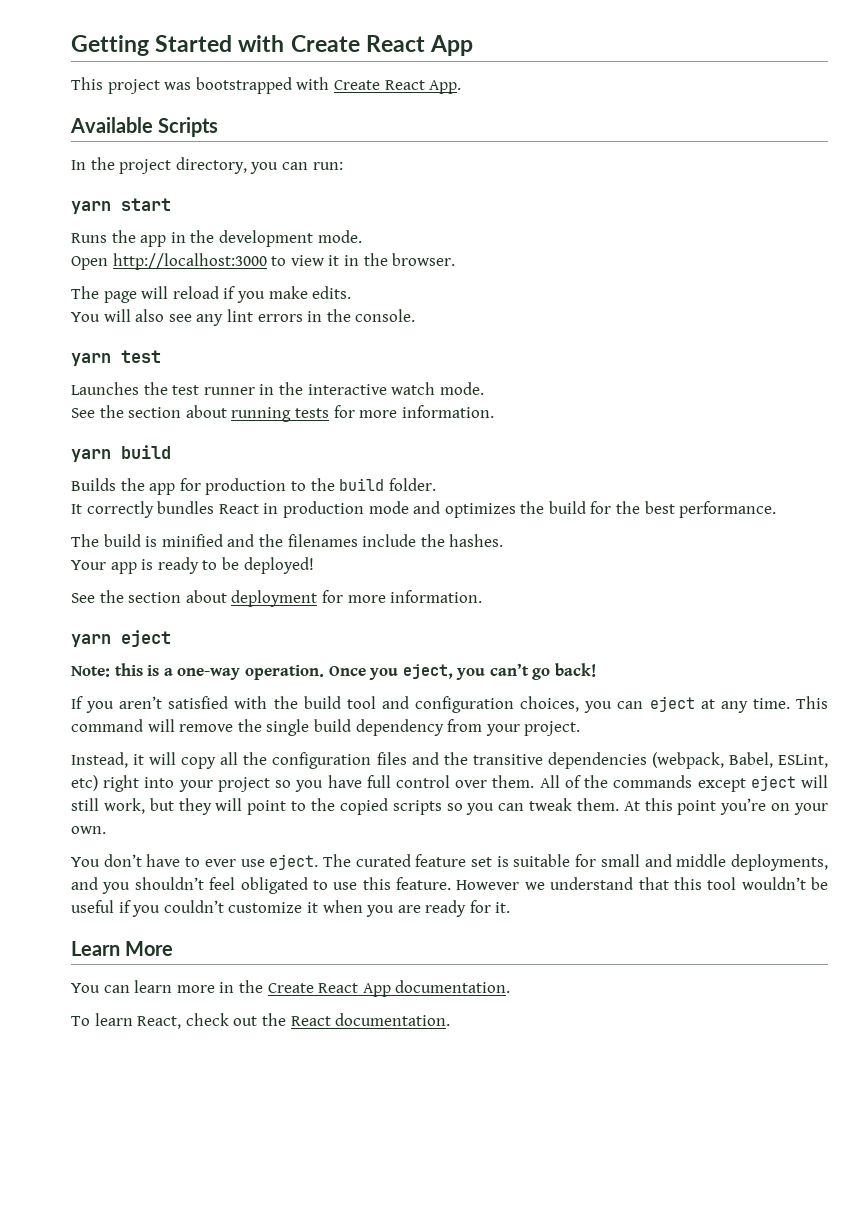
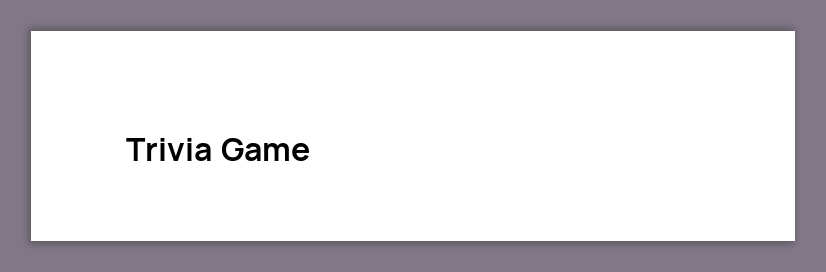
[71,35,474,56] [71,77,462,94] [70,117,219,137] [71,157,343,174] [71,198,171,214] [71,230,362,247] [71,253,456,270] [71,286,352,303] [71,309,416,326] [71,350,161,366] [71,382,484,395] [71,405,494,422] [71,445,171,462] [71,478,436,495] [71,501,777,518] [71,534,504,547] [71,557,314,574] [71,590,483,607] [71,630,171,647] [71,663,597,680] [71,696,828,713] [71,719,581,736] [71,752,828,769] [71,775,828,792] [71,798,829,815] [71,826,106,834] [71,854,828,871] [71,877,828,894] [71,900,511,917] [71,941,174,956] [71,980,511,997] [71,1013,451,1029] Getting Started with Create React App // This project was bootstrapped with Create React App. // Available Scripts // In the project directory, you can run: // yarn start // Runs the app in the development mode. // Open http://localhost:3000 to view it in the browser. // The page will reload if you make edits. // You will also see any lint errors in the console. // yarn test // Launches the test runner in the interactive watch mode. // See the section about running tests for more information. // yarn build // Builds the app for production to the build folder. // It correctly bundles React in production mode and optimizes the build for the best performance. // The build is minified and the filenames include the hashes. // Your app is ready to be deployed! // See the section about deployment for more information. // yarn eject // Note: this is a one-way operation. Once you eject, you can’t go back! // If you aren’t satisfied with the build tool and configuration choices, you can eject at any time. This command will remove the single build dependency from your project. // Instead, it will copy all the configuration files and the transitive dependencies (webpack, Babel, ESLint, etc) right into your project so you have full control over them. All of the commands except eject will still work, but they will point to the copied scripts so you can tweak them. At this point you’re on your own. // You don’t have to ever use eject. The curated feature set is suitable for small and middle deployments, and you shouldn’t feel obligated to use this feature. However we understand that this tool wouldn’t be useful if you couldn’t customize it when you are ready for it. // Learn More // You can learn more in the Create React App documentation. // To learn React, check out the React documentation. -> [126,138,310,161] Trivia Game

